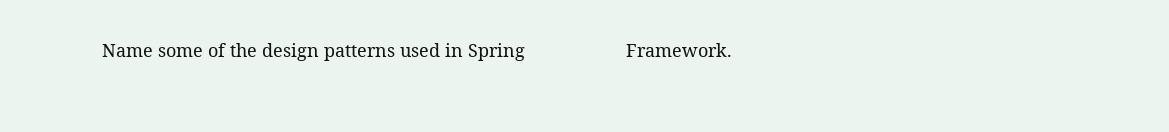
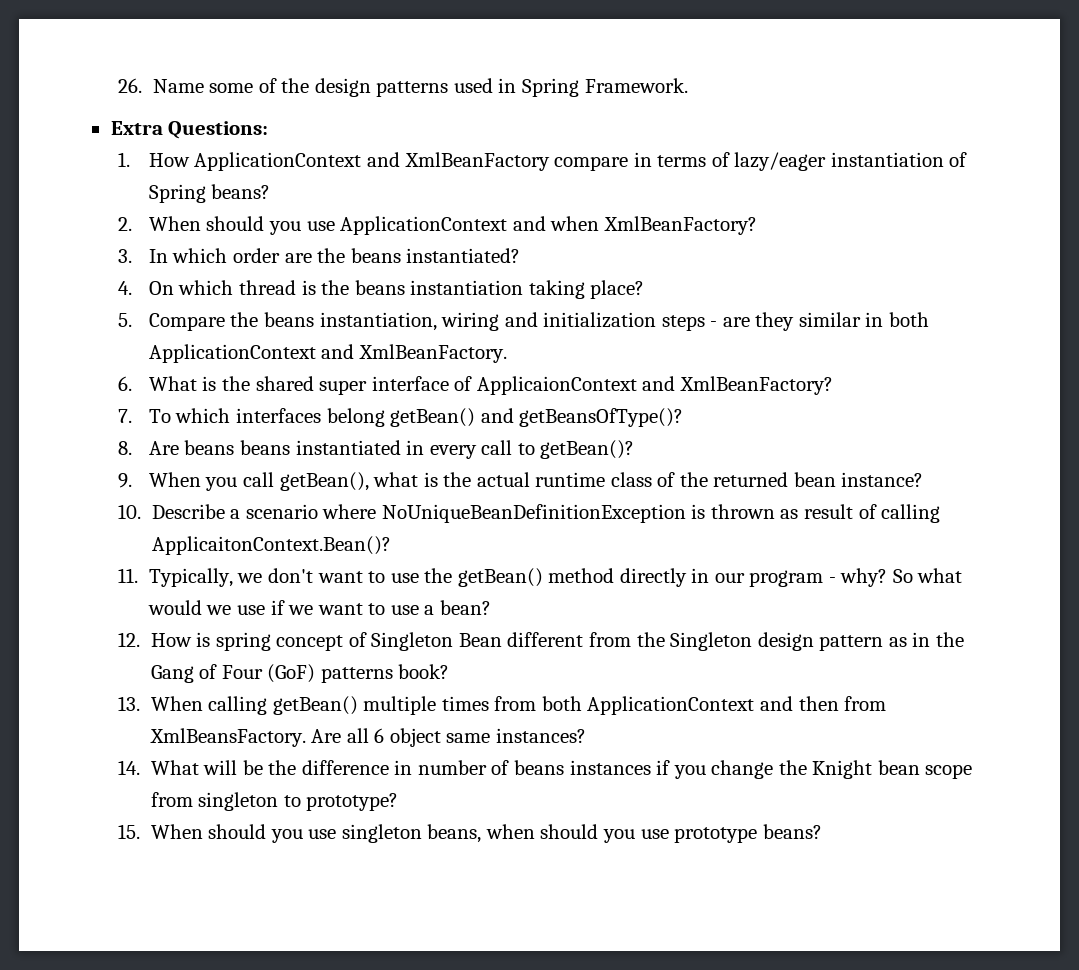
(102, 50) none -> [118,78,143,93] 26.
(733, 50) none -> [110,121,269,139] [118,152,968,171] [148,184,271,203] [118,216,757,235] [118,248,521,263] [118,280,645,299] [118,312,929,331] [148,344,507,363] [118,376,833,395] [118,408,684,427] [118,440,635,459] [118,472,924,491] [118,504,941,523] [151,536,391,555] [118,568,963,587] [147,600,491,615] [118,632,964,651] [150,664,450,683] [118,696,887,715] [149,728,586,747] [118,760,973,779] [150,792,399,811] [118,824,822,843] // Extra Questions: // 1. How ApplicationContext and XmlBeanFactory compare in terms of lazy/eager instantiation of Spring beans? // 2. When should you use ApplicationContext and when XmlBeanFactory? // 3. In which order are the beans instantiated? // 4. On which thread is the beans instantiation taking place? // 5. Compare the beans instantiation, wiring and initialization steps - are they similar in both ApplicationContext and XmlBeanFactory. // 6. What is the shared super interface of ApplicaionContext and XmlBeanFactory? // 7. To which interfaces belong getBean() and getBeansOfType()? // 8. Are beans beans instantiated in every call to getBean()? // 9. When you call getBean(), what is the actual runtime class of the returned bean instance? // 10. Describe a scenario where NoUniqueBeanDefinitionException is thrown as result of calling ApplicaitonContext.Bean()? // 11. Typically, we don't want to use the getBean() method directly in our program - why? So what would we use if we want to use a bean? // 12. How is spring concept of Singleton Bean different from the Singleton design pattern as in the Gang of Four (GoF) patterns book? // 13. When calling getBean() multiple times from both ApplicationContext and then from XmlBeansFactory. Are all 6 object same instances? // 14. What will be the difference in number of beans instances if you change the Knight bean scope from singleton to prototype? // 15. When should you use singleton beans, when should you use prototype beans?

